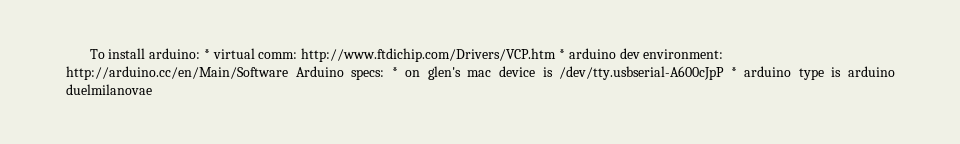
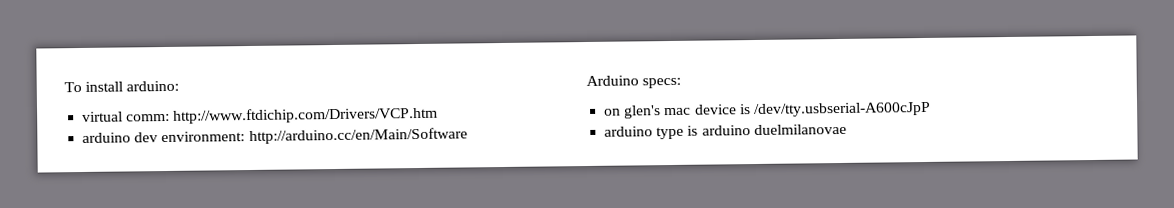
[203,49,210,59] * -> (180, 86) //
[558,49,565,59] * -> (439, 115) //
(288, 73) none -> (468, 136) //
[391,67,398,77] * -> (682, 83) //
[730,67,737,77] * -> (931, 109) //

